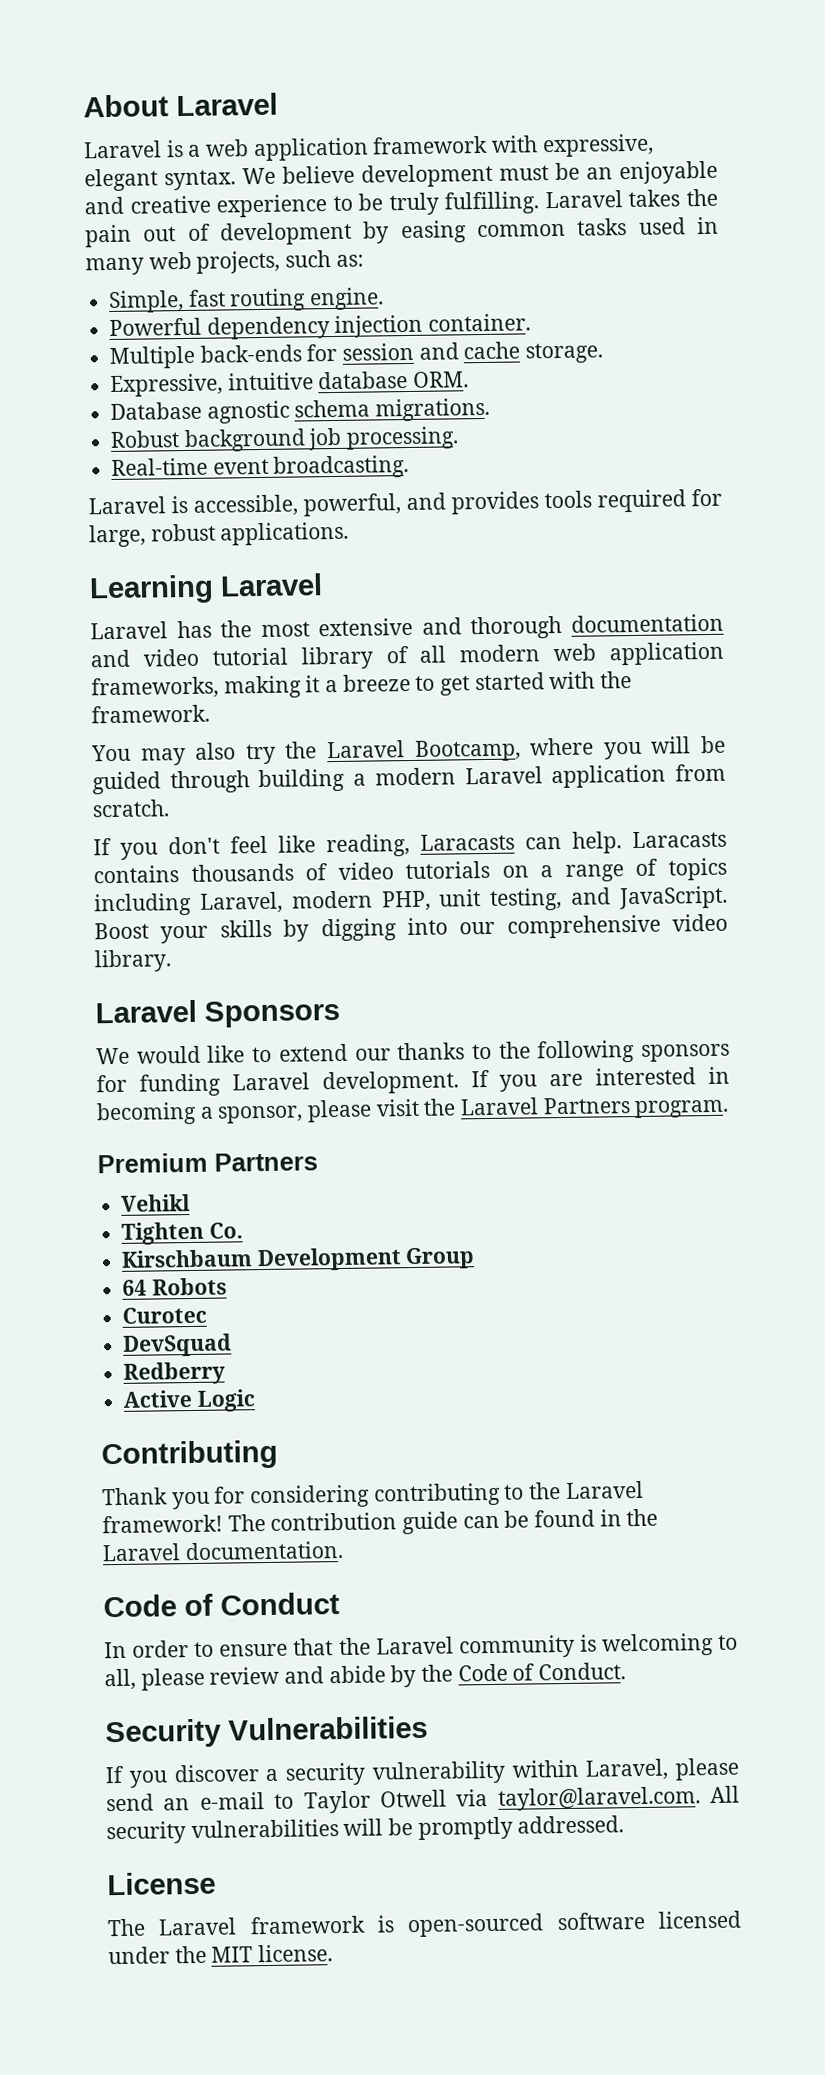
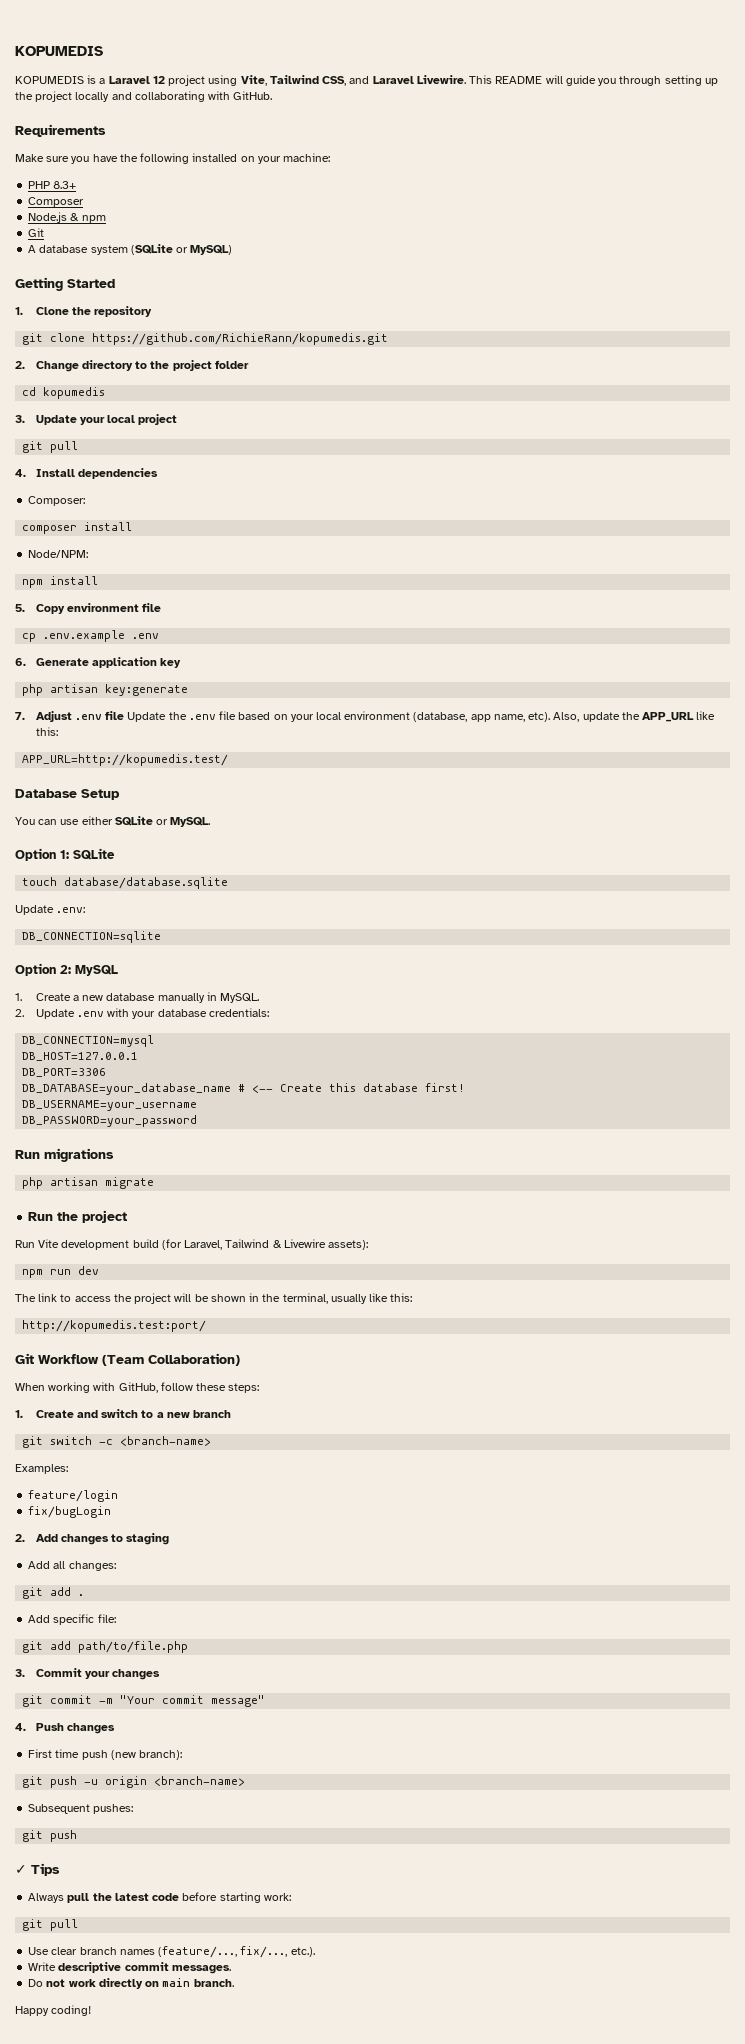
[83,92,278,118] [83,133,654,162] [84,160,718,192] [84,188,718,218] [85,216,719,248] [85,250,364,276] [108,287,385,314] [109,313,532,340] [109,341,604,370] [110,370,470,398] [110,397,491,424] [110,426,460,453] [111,454,410,479] [88,488,722,517] [89,521,350,548] [89,573,323,605] [90,613,724,640] [90,641,725,670] [91,671,633,700] [91,704,210,724] [91,735,727,766] [92,763,726,795] [92,799,170,818] [93,830,727,860] [93,857,727,884] [94,885,728,917] [94,913,728,944] [94,949,172,973] [95,999,340,1028] [96,1040,730,1065] [96,1066,730,1097] [96,1097,730,1126] [97,1152,318,1174] [121,1193,192,1212] [121,1221,243,1245] [121,1247,476,1272] [122,1277,227,1296] [122,1306,208,1324] [122,1333,233,1357] [123,1361,227,1385] [123,1389,256,1412] [101,1439,278,1471] [102,1480,644,1510] [102,1508,659,1535] [102,1540,343,1562] [103,1592,340,1618] [104,1633,739,1659] [104,1662,627,1691] [105,1715,428,1749] [105,1757,740,1788] [106,1785,740,1814] [106,1815,625,1845] [107,1871,216,1896] [107,1910,741,1938] [108,1944,334,1965] About Laravel // Laravel is a web application framework with expressive, elegant syntax. We believe development must be an enjoyable and creative experience to be truly fulfilling. Laravel takes the pain out of development by easing common tasks used in many web projects, such as: // Simple, fast routing engine. // Powerful dependency injection container. // Multiple back-ends for session and cache storage. // Expressive, intuitive database ORM. // Database agnostic schema migrations. // Robust background job processing. // Real-time event broadcasting. // Laravel is accessible, powerful, and provides tools required for large, robust applications. // Learning Laravel // Laravel has the most extensive and thorough documentation and video tutorial library of all modern web application frameworks, making it a breeze to get started with the framework. // You may also try the Laravel Bootcamp, where you will be guided through building a modern Laravel application from scratch. // If you don't feel like reading, Laracasts can help. Laracasts contains thousands of video tutorials on a range of topics including Laravel, modern PHP, unit testing, and JavaScript. Boost your skills by digging into our comprehensive video library. // Laravel Sponsors // We would like to extend our thanks to the following sponsors for funding Laravel development. If you are interested in becoming a sponsor, please visit the Laravel Partners program. // Premium Partners // Vehikl // Tighten Co. // Kirschbaum Development Group // 64 Robots // Curotec // DevSquad // Redberry // Active Logic // Contributing // Thank you for considering contributing to the Laravel framework! The contribution guide can be found in the Laravel documentation. // Code of Conduct // In order to ensure that the Laravel community is welcoming to all, please review and abide by the Code of Conduct. // Security Vulnerabilities // If you discover a security vulnerability within Laravel, please send an e-mail to Taylor Otwell via taylor@laravel.com. All security vulnerabilities will be promptly addressed. // License // The Laravel framework is open-sourced software licensed under the MIT license. -> [15,46,103,56] [15,75,718,86] [15,91,273,102] [15,124,106,137] [15,153,331,164] [28,181,77,189] [28,197,85,207] [28,212,106,223] [28,228,45,237] [28,244,233,255] [15,277,115,291] [15,306,153,317] [22,333,389,345] [15,360,249,372] [22,387,106,399] [15,414,178,425] [22,441,79,453] [15,468,158,479] [28,496,86,506] [22,522,133,534] [28,550,89,558] [22,576,99,588] [15,603,162,614] [22,630,160,642] [15,657,182,668] [22,684,189,696] [15,711,716,722] [35,727,58,736] [22,754,229,766] [15,789,120,800] [15,816,211,827] [15,848,115,861] [22,877,229,889] [15,905,86,915] [22,931,162,943] [15,963,118,976] [15,992,260,1003] [15,1008,269,1019] [22,1035,155,1047] [22,1052,139,1061] [22,1068,107,1077] [22,1083,466,1095] [22,1100,198,1111] [22,1115,198,1127] [15,1148,114,1162] [22,1177,155,1189] [28,1210,128,1223] [15,1239,369,1250] [22,1266,100,1278] [15,1293,413,1304] [22,1320,207,1332] [15,1353,240,1366] [15,1382,260,1393] [15,1409,232,1418] [22,1436,212,1448] [15,1464,68,1474] [28,1490,119,1502] [28,1506,112,1518] [15,1533,170,1545] [28,1561,116,1571] [22,1587,85,1599] [28,1614,116,1625] [22,1641,189,1653] [15,1668,161,1680] [22,1695,266,1707] [15,1723,115,1734] [28,1749,183,1760] [22,1776,246,1788] [28,1804,134,1814] [22,1830,78,1842] [15,1863,60,1876] [28,1892,291,1903] [22,1919,79,1931] [28,1946,315,1958] [28,1962,231,1974] [28,1978,234,1989] [15,2005,92,2016] KOPUMEDIS // KOPUMEDIS is a Laravel 12 project using Vite, Tailwind CSS, and Laravel Livewire. This README will guide you through setting up the project locally and collaborating with GitHub. // Requirements // Make sure you have the following installed on your machine: // PHP 8.3+ // Composer // Node.js & npm // Git // A database system (SQLite or MySQL) // Getting Started // 1. Clone the repository // git clone https://github.com/RichieRann/kopumedis.git // 2. Change directory to the project folder // cd kopumedis // 3. Update your local project // git pull // 4. Install dependencies // Composer: // composer install // Node/NPM: // npm install // 5. Copy environment file // cp .env.example .env // 6. Generate application key // php artisan key:generate // 7. Adjust .env file Update the .env file based on your local environment (database, app name, etc). Also, update the APP_URL like this: // APP_URL=http://kopumedis.test/ // Database Setup // You can use either SQLite or MySQL. // Option 1: SQLite // touch database/database.sqlite // Update .env: // DB_CONNECTION=sqlite // Option 2: MySQL // 1. Create a new database manually in MySQL. // 2. Update .env with your database credentials: // DB_CONNECTION=mysql // DB_HOST=127.0.0.1 // DB_PORT=3306 // DB_DATABASE=your_database_name # <-- Create this database first! // DB_USERNAME=your_username // DB_PASSWORD=your_password // Run migrations // php artisan migrate // Run the project // Run Vite development build (for Laravel, Tailwind & Livewire assets): // npm run dev // The link to access the project will be shown in the terminal, usually like this: // http://kopumedis.test:port/ // Git Workflow (Team Collaboration) // When working with GitHub, follow these steps: // 1. Create and switch to a new branch // git switch -c <branch-name> // Examples: // feature/login // fix/bugLogin // 2. Add changes to staging // Add all changes: // git add . // Add specific file: // git add path/to/file.php // 3. Commit your changes // git commit -m "Your commit message" // 4. Push changes // First time push (new branch): // git push -u origin <branch-name> // Subsequent pushes: // git push // ✓ Tips // Always pull the latest code before starting work: // git pull // Use clear branch names (feature/..., fix/..., etc.). // Write descriptive commit messages. // Do not work directly on main branch. // Happy coding!

